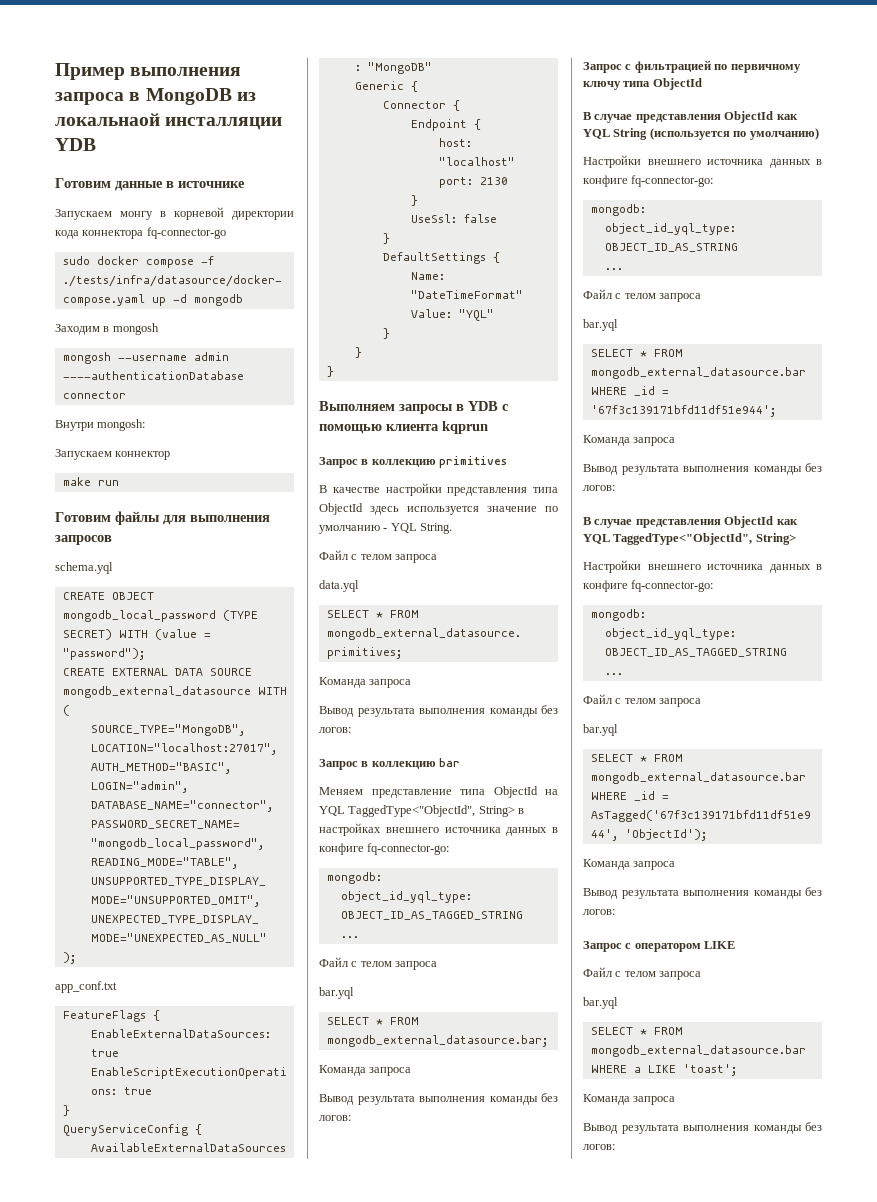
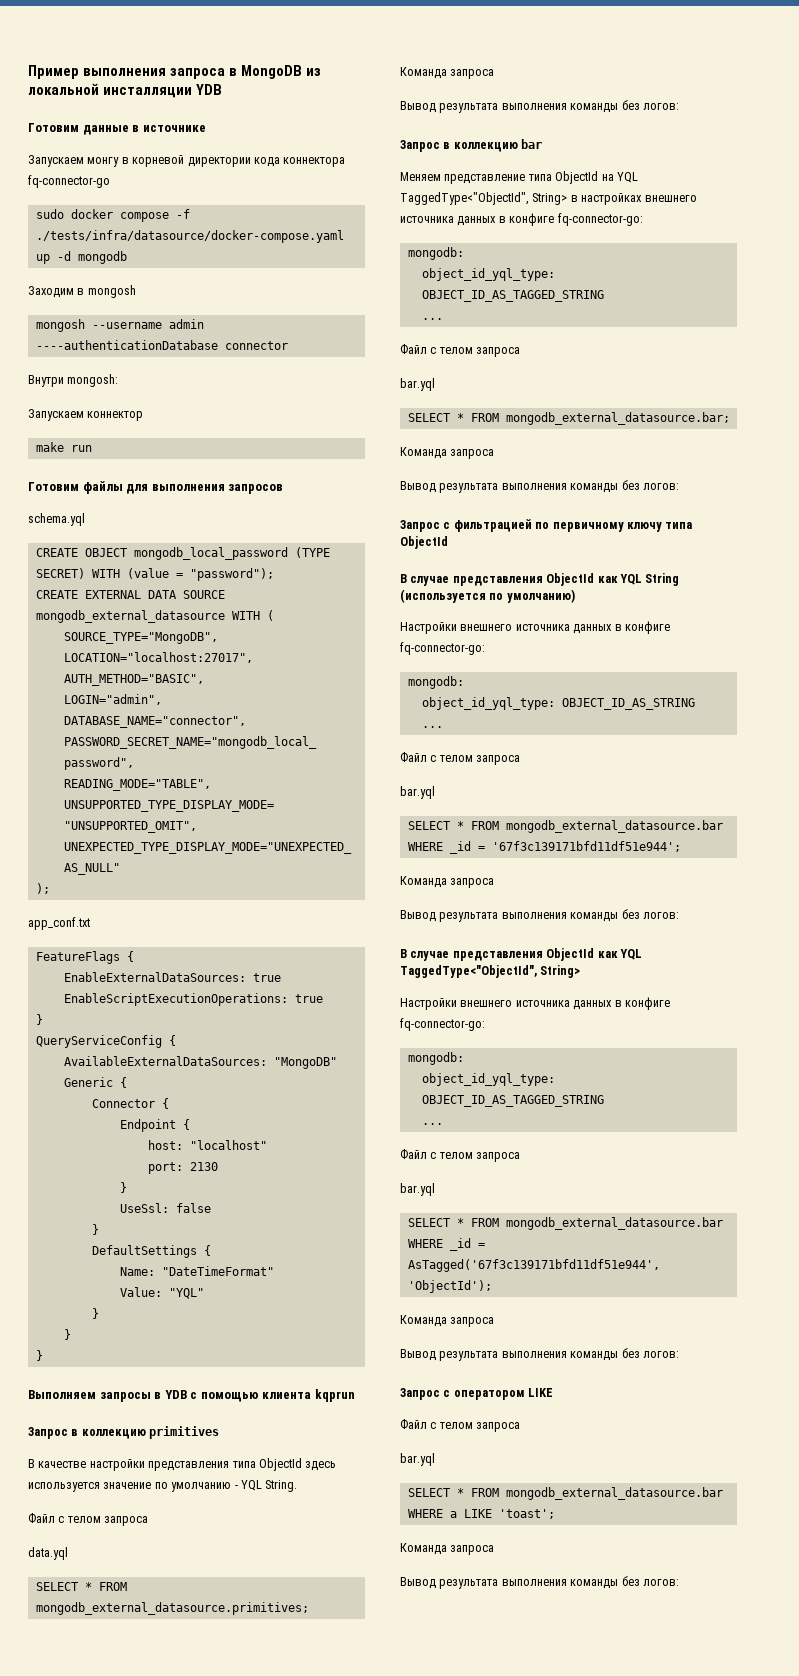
[55,113,160,126] локальнаой -> [28,83,99,95] локальной

